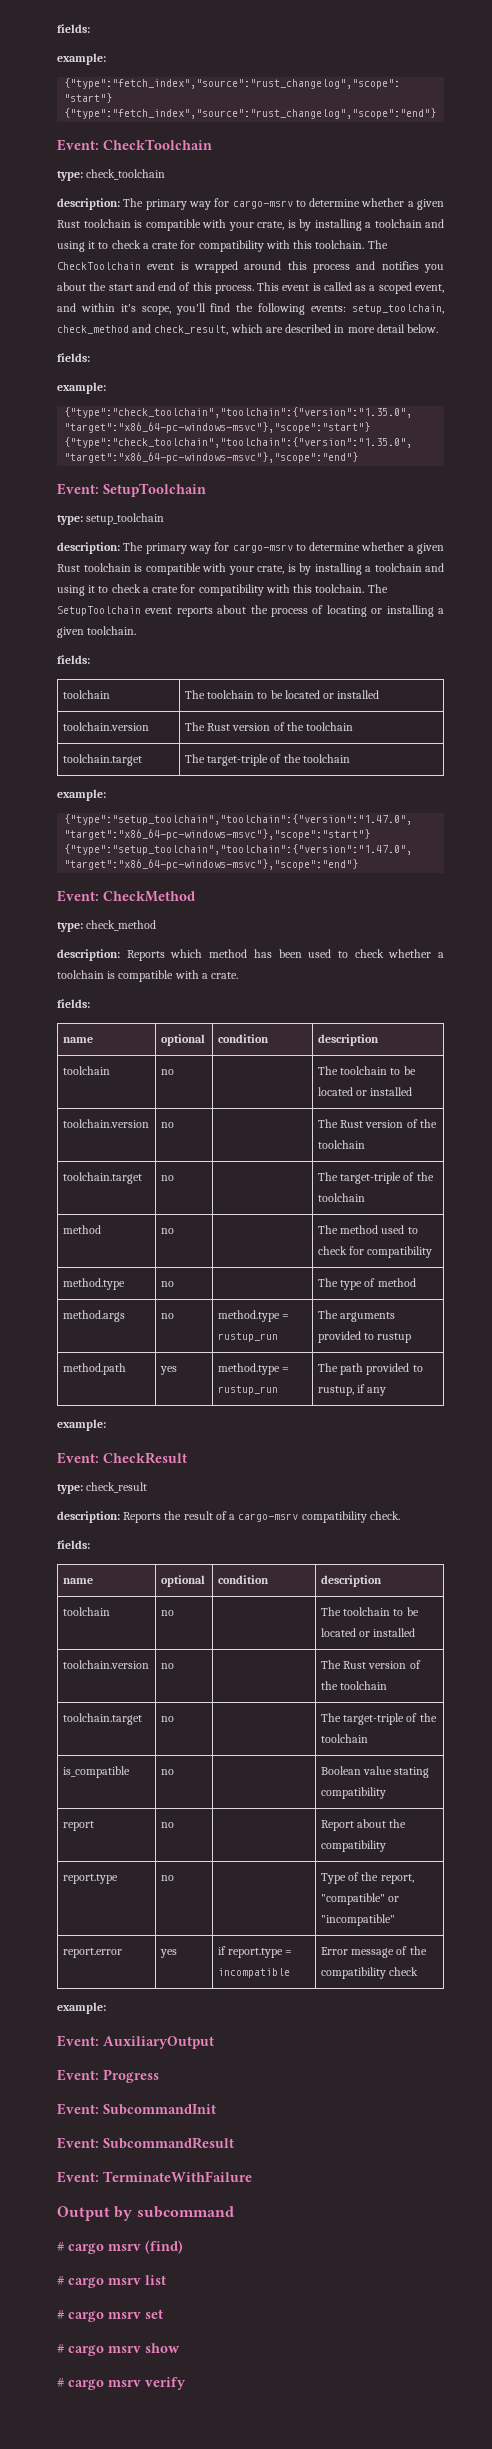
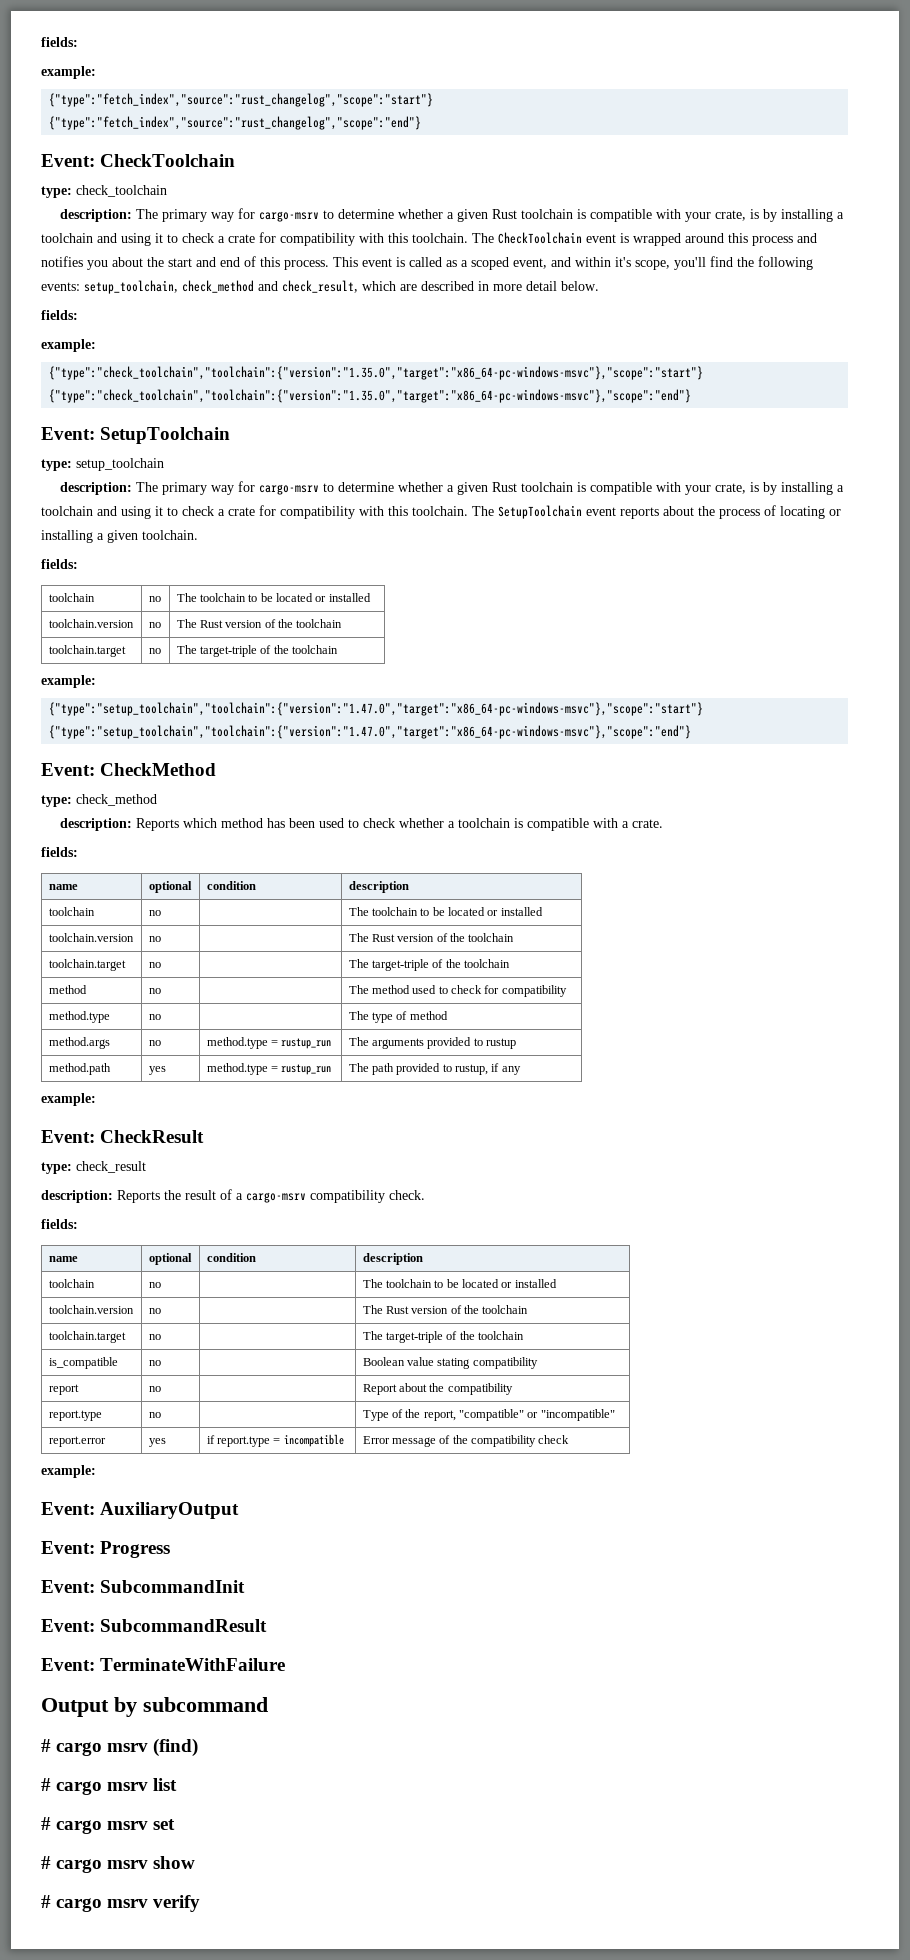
[184,690,380,699] [62,722,149,731] [184,722,354,731] [62,754,142,766] | The toolchain to be located or installed // toolchain.version | The Rust version of the toolchain // toolchain.target -> [148,596,161,602] [176,593,371,602] [48,619,134,628] [148,622,161,628] [176,619,343,628] [48,645,126,657] [148,648,161,654] | no | The toolchain to be located or installed // toolchain.version | no | The Rust version of the toolchain // toolchain.target | no

